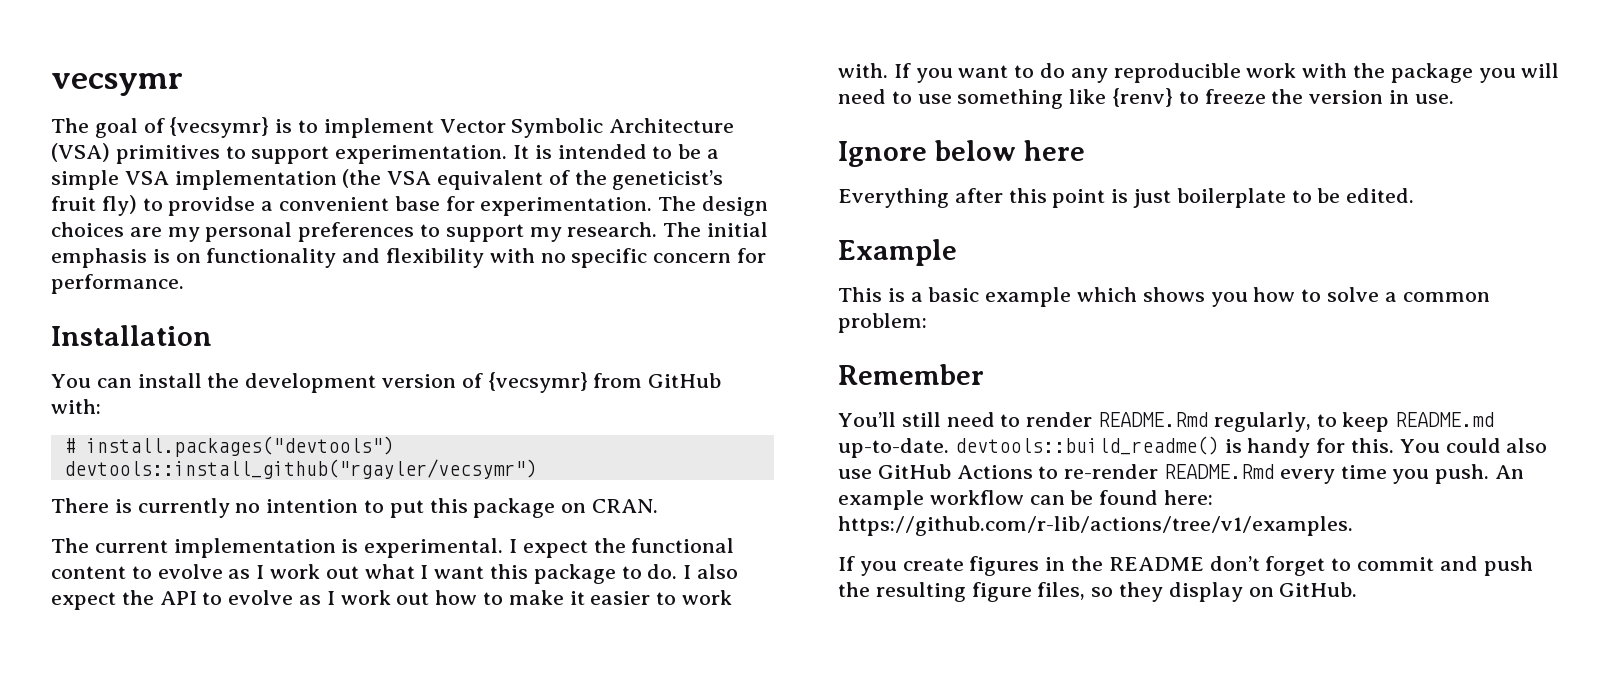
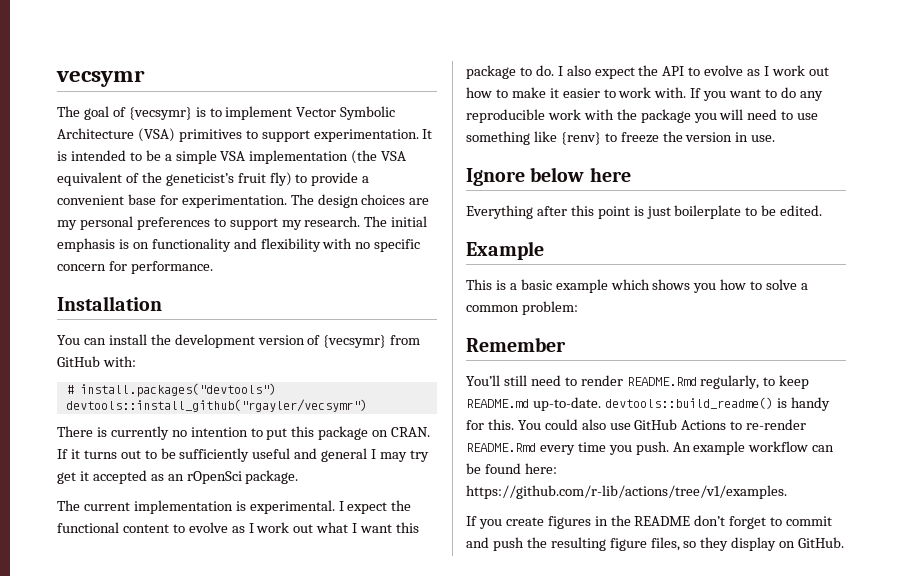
[168,196,256,216] providse -> [311,172,359,186] provide
(659, 506) none -> [57,448,429,462] [57,470,299,484] If it turns out to be sufficiently useful and general I may try get it accepted as an rOpenSci package.

